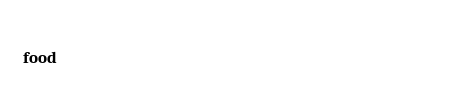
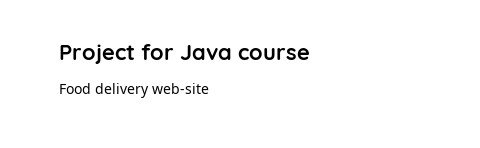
[23,51,57,63] food -> [59,44,310,64] [59,83,209,98] Project for Java course // Food delivery web-site

